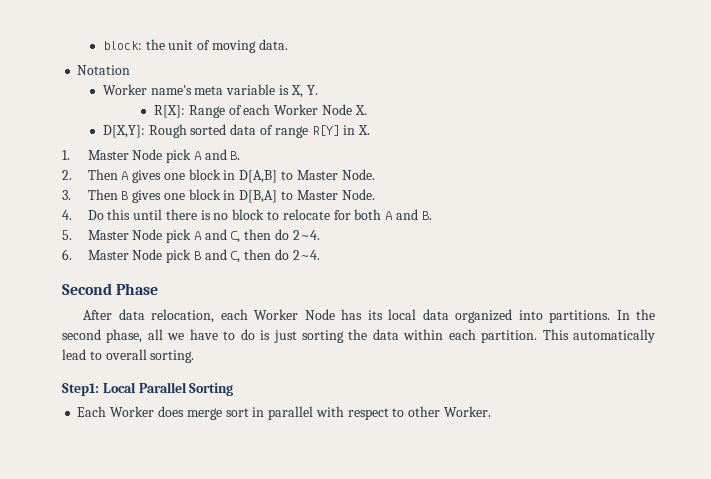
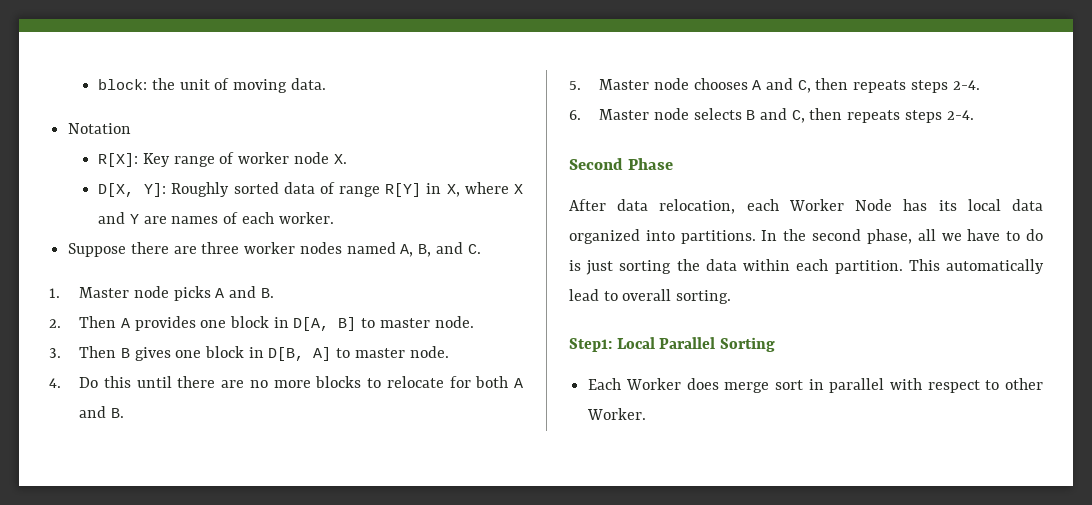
[102,84,318,98] [153,104,367,118] [102,124,187,138] Worker name's meta variable is X, Y. // R[X]: Range of each Worker Node X. // D[X,Y]: Rough -> [98,152,347,167] [98,182,230,197] R[X]: Key range of worker node X. // D[X, Y]: Roughly
[358,125,371,135] X. -> [446,182,523,197] [98,212,334,224] [68,242,481,257] X, where X and Y are names of each worker. // Suppose there are three worker nodes named A, B, and C.
[132,149,192,163] Node pick -> [133,286,211,301] node picks
[132,169,375,183] gives one block in D[A,B] to Master Node. -> [134,316,474,331] provides one block in D[A, B] to master node.
[239,189,375,203] D[B,A] to Master Node. -> [268,346,449,361] D[B, A] to master node.
[200,209,265,220] is no block -> [221,376,362,388] are no more blocks
[132,229,192,243] Node pick -> [653,78,748,90] node chooses
[274,229,320,240] do 2~4. -> [853,80,980,93] repeats steps 2-4.
[132,249,192,263] Node pick -> [653,108,742,120] node selects
[274,249,320,260] do 2~4. -> [847,110,974,123] repeats steps 2-4.

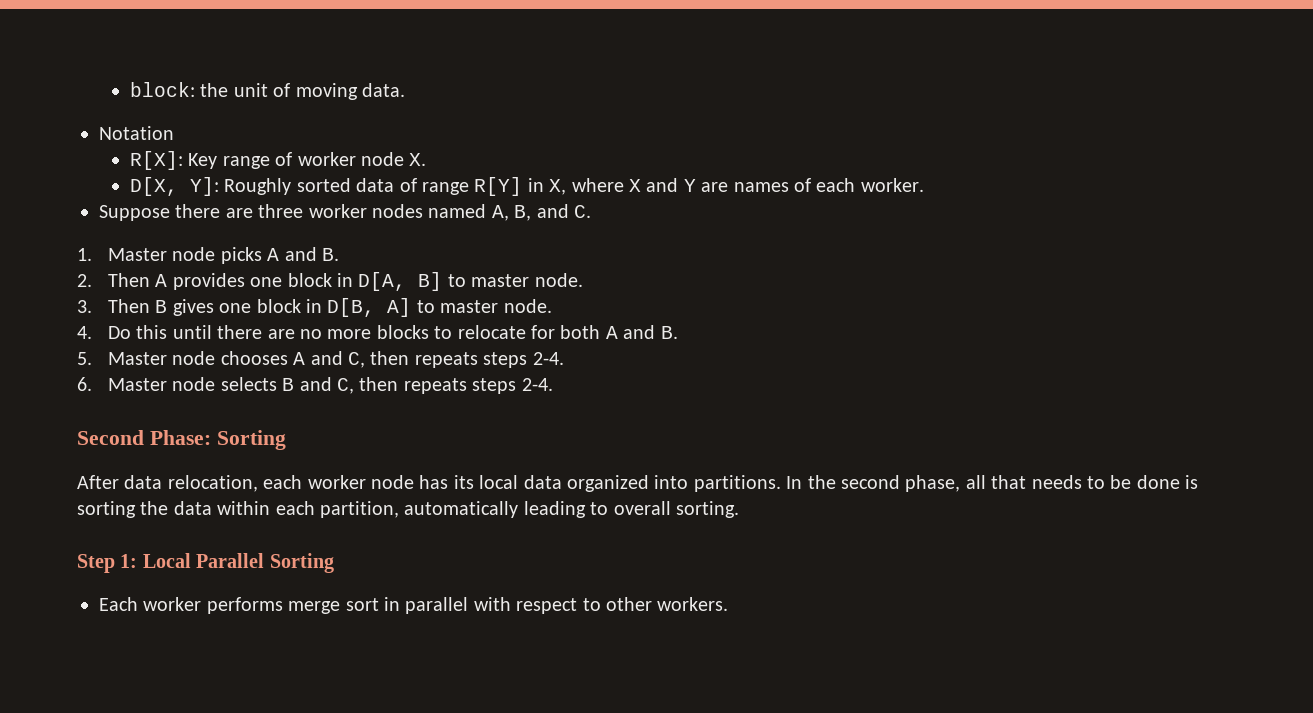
[628,158,674,170] Phase -> [149,430,286,450] Phase: Sorting
[788,199,893,211] Worker Node -> [307,475,414,489] worker node
[941,229,1043,241] [569,260,614,275] we have to do is just -> [991,475,1199,489] that needs to be done is
[834,259,1044,274] [569,289,599,301] partition. This automatically lead -> [320,501,586,518] partition, automatically leading
[569,338,612,352] Step1: -> [77,554,138,573] Step 1:
[625,378,719,390] Worker does -> [143,597,283,614] worker performs
[587,408,647,420] Worker. -> [657,597,729,611] workers.

